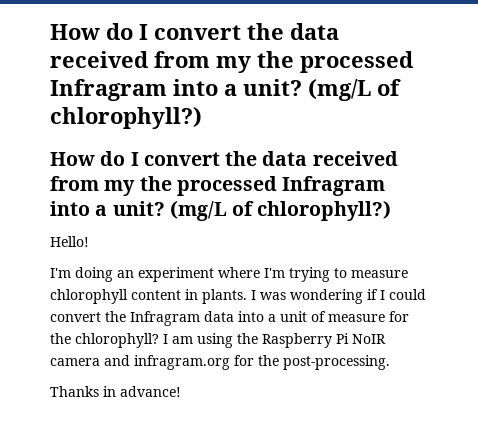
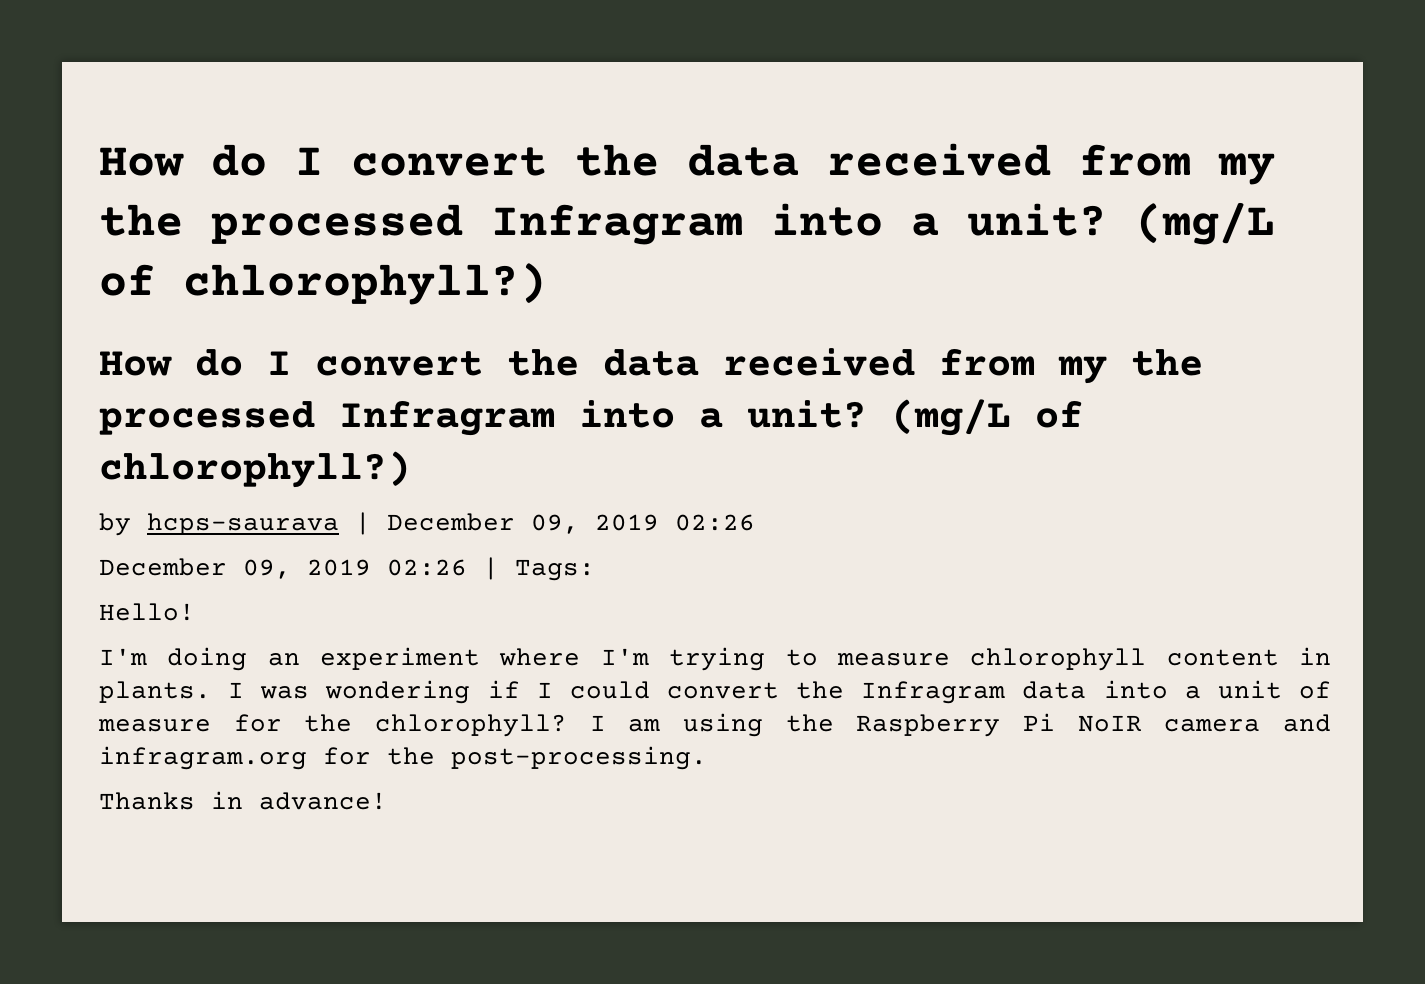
(392, 210) none -> [99,512,755,536] [99,557,595,581] // by hcps-saurava | December 09, 2019 02:26 // December 09, 2019 02:26 | Tags:

